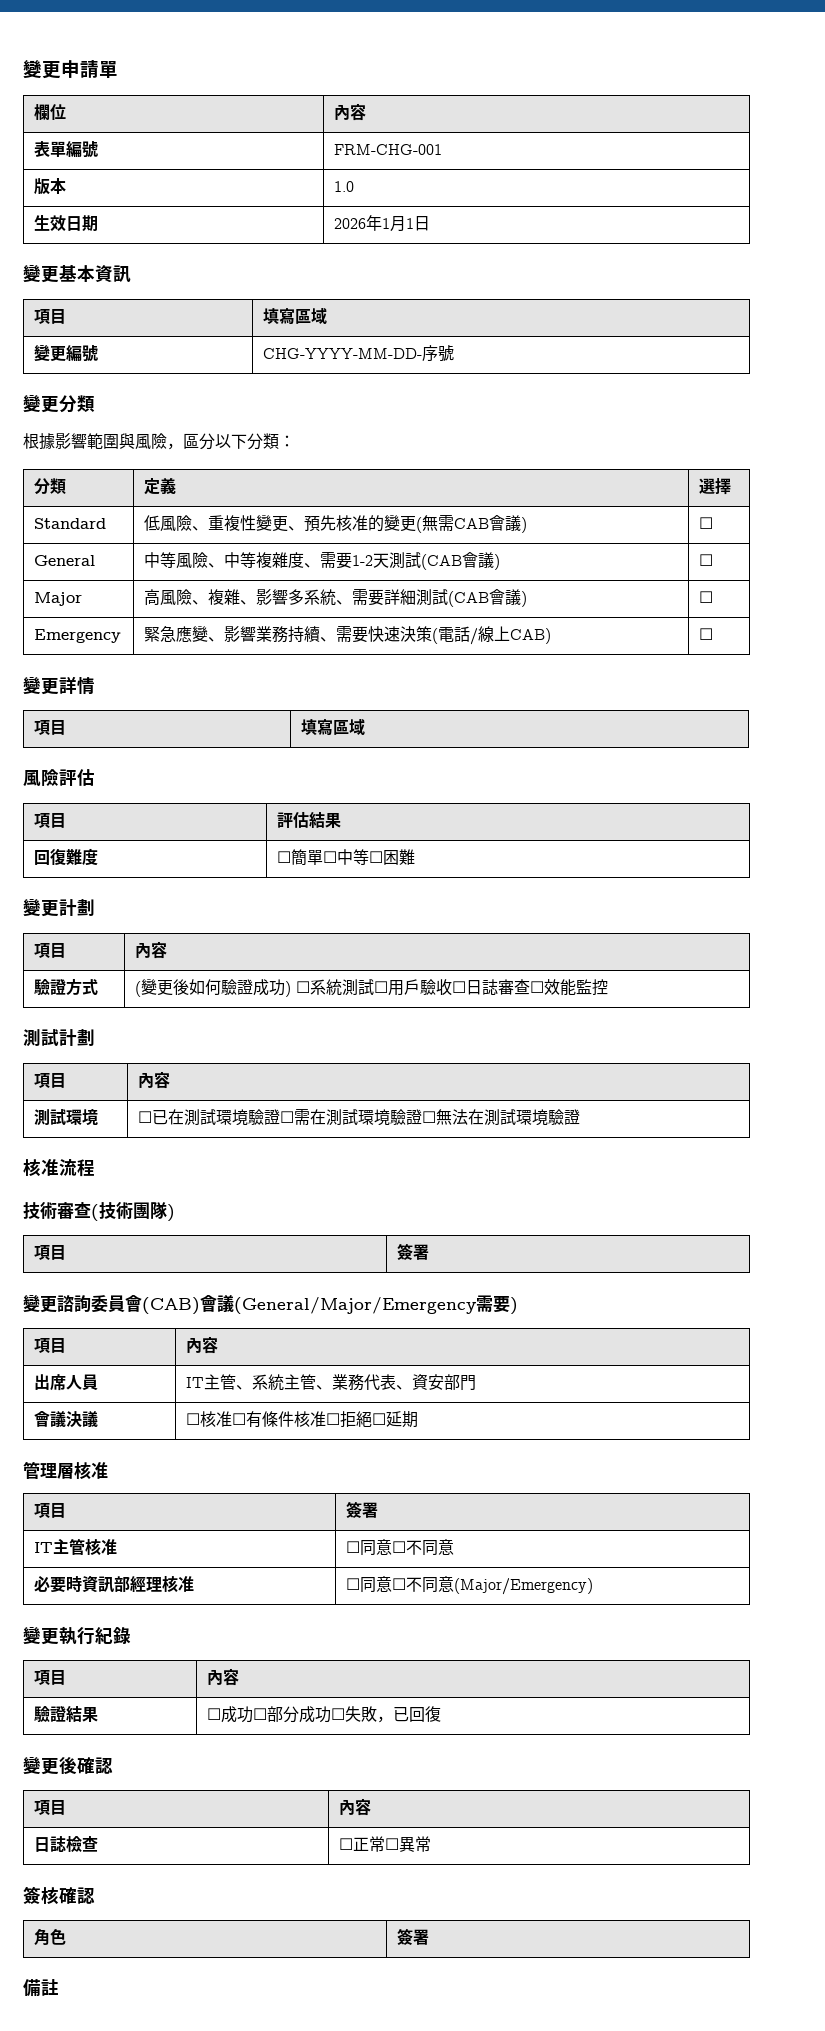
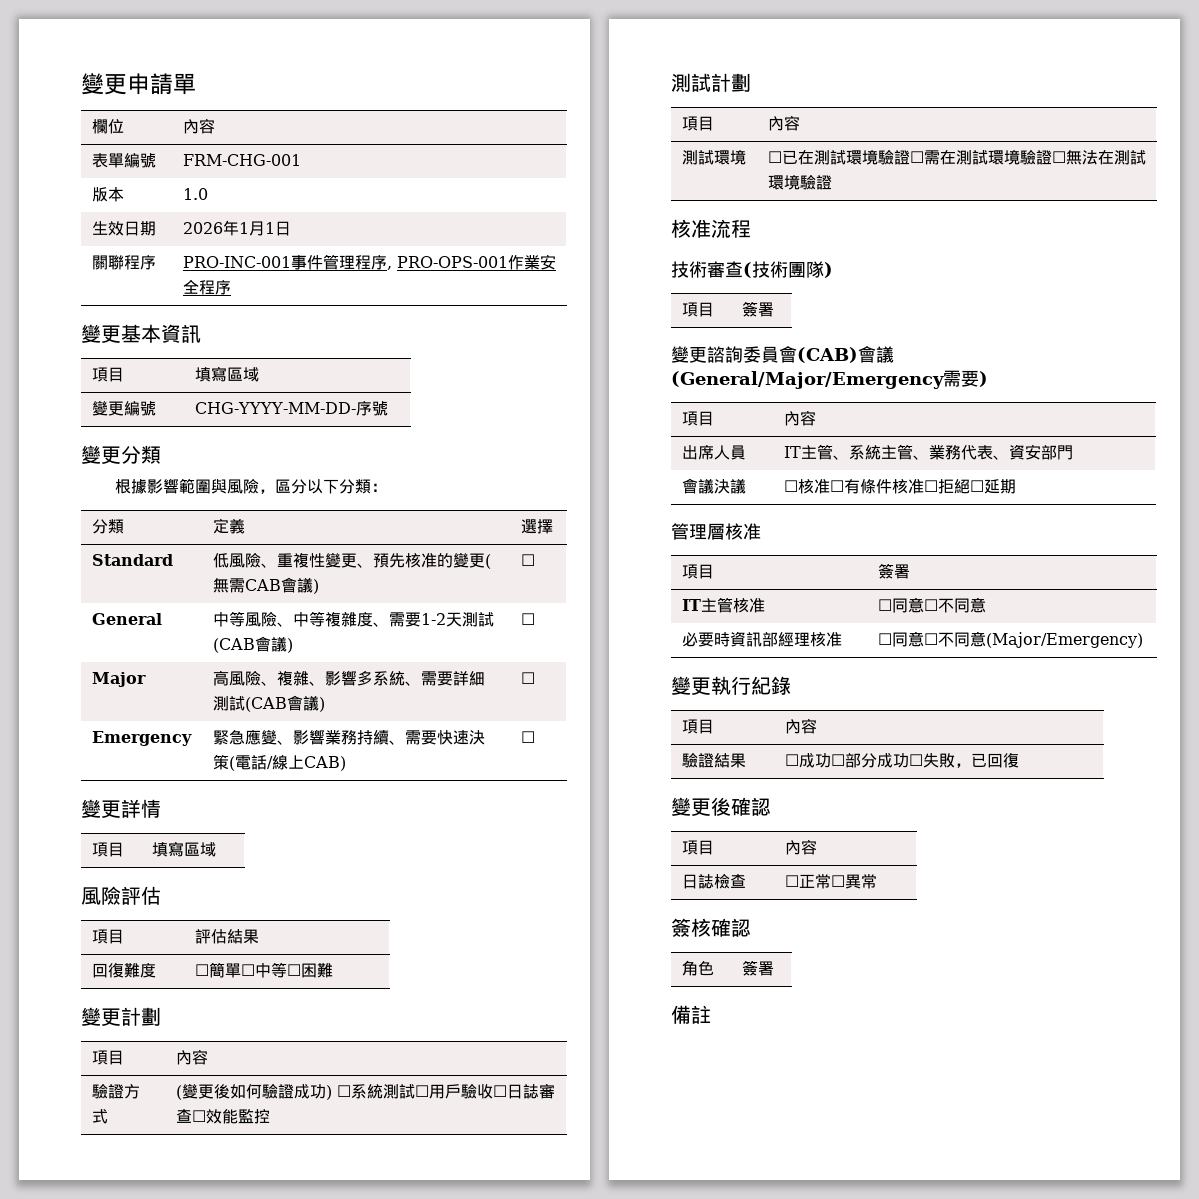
(431, 223) none -> [91,255,156,270] [182,254,556,270] [182,279,231,295] // 關聯程序 | PRO-INC-001事件管理程序, PRO-OPS-001作業安全程序

